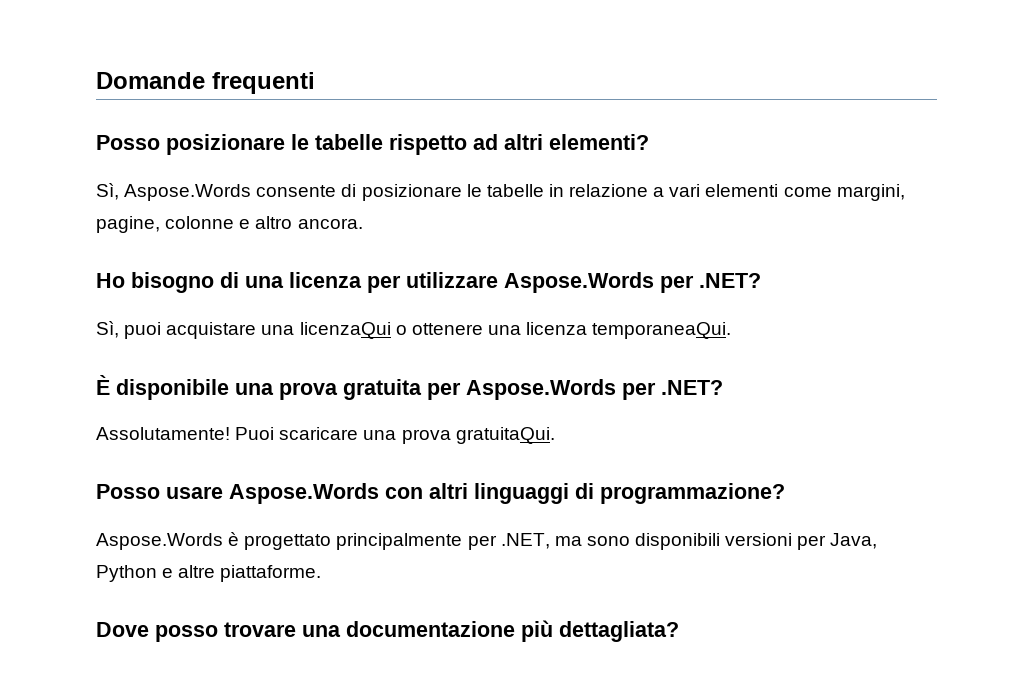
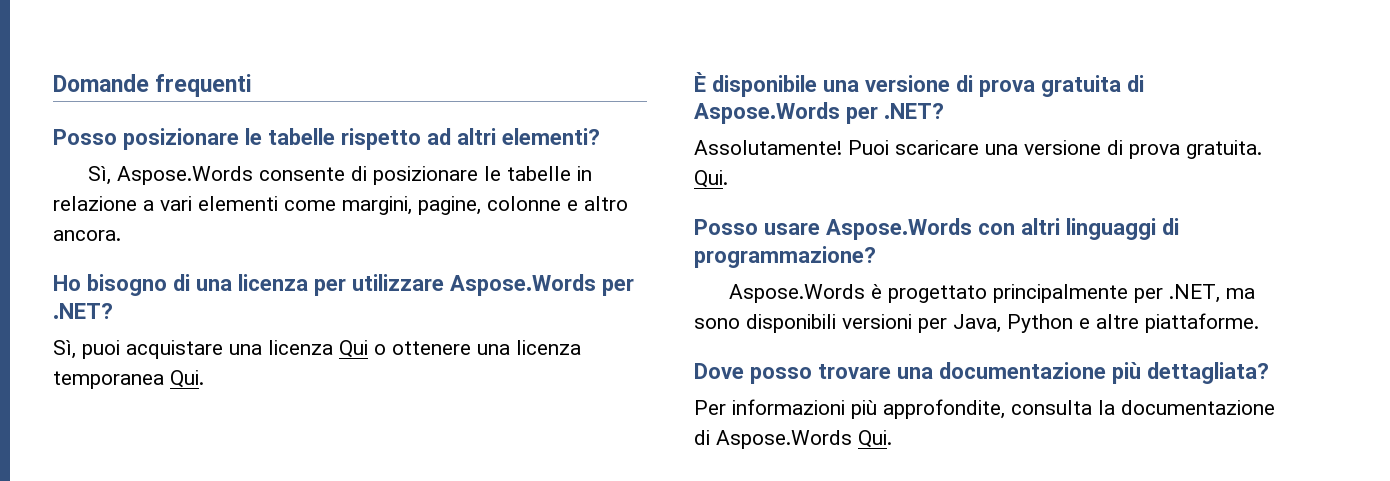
[299,322,391,339] licenzaQui -> [268,340,368,358] licenza Qui
[592,322,732,339] temporaneaQui. -> [53,370,204,389] temporanea Qui.
(274, 389) none -> [865,75,973,92] versione di
[427,382,461,400] per -> [1127,75,1144,92] di
[401,427,555,444] prova gratuitaQui. -> [1024,140,1262,159] [694,170,728,188] versione di prova gratuita. Qui.
(679, 631) none -> [694,399,1275,419] [694,430,892,449] // Per informazioni più approfondite, consulta la documentazione di Aspose.Words Qui.

